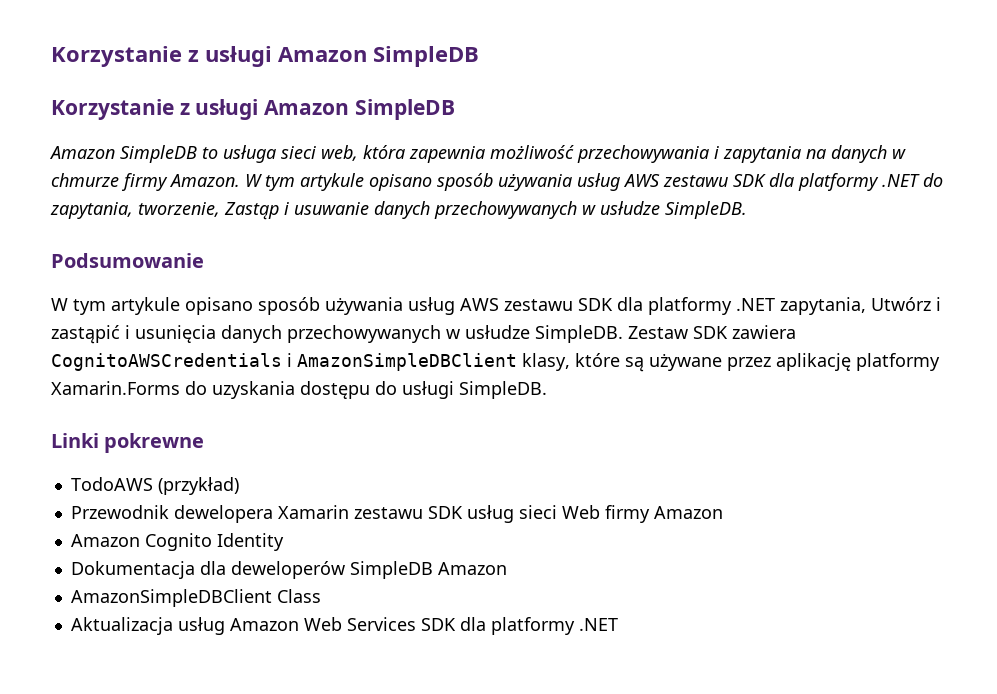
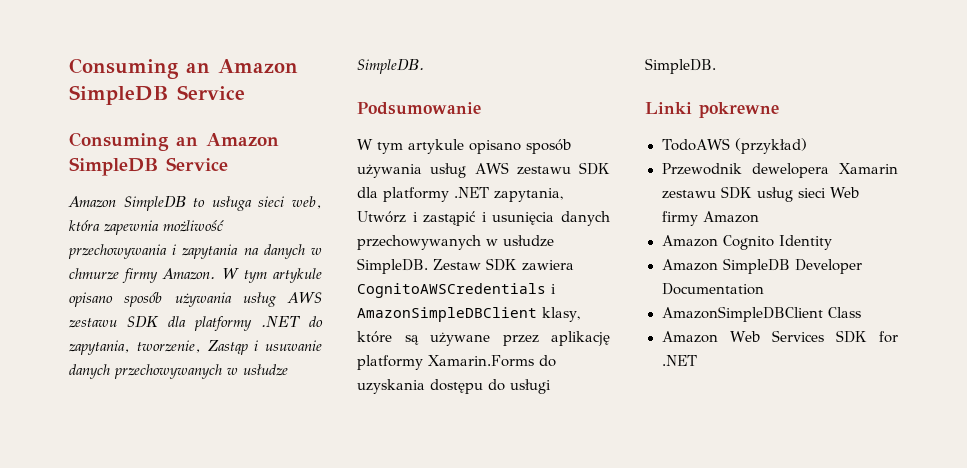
[51,46,479,67] [51,99,455,120] Korzystanie z usługi Amazon SimpleDB // Korzystanie z usługi Amazon SimpleDB -> [69,58,298,79] [69,85,245,105] [69,132,279,151] [69,157,228,176] Consuming an Amazon SimpleDB Service // Consuming an Amazon SimpleDB Service
[70,561,507,579] Dokumentacja dla deweloperów SimpleDB Amazon -> [661,258,862,274] [661,283,764,295] Amazon SimpleDB Developer Documentation
[70,617,225,635] Aktualizacja usług -> (861, 312) none
[459,617,575,635] dla platformy -> [879,331,898,343] for

